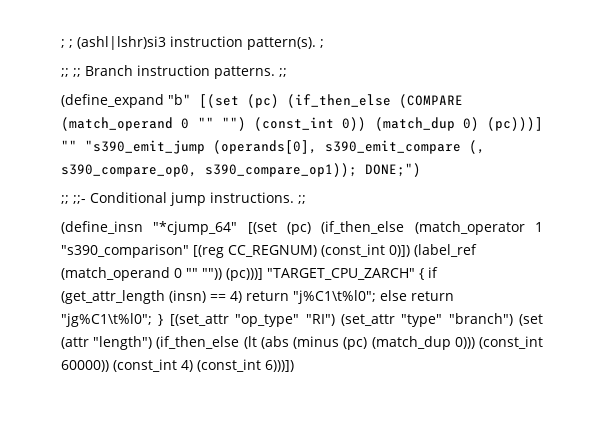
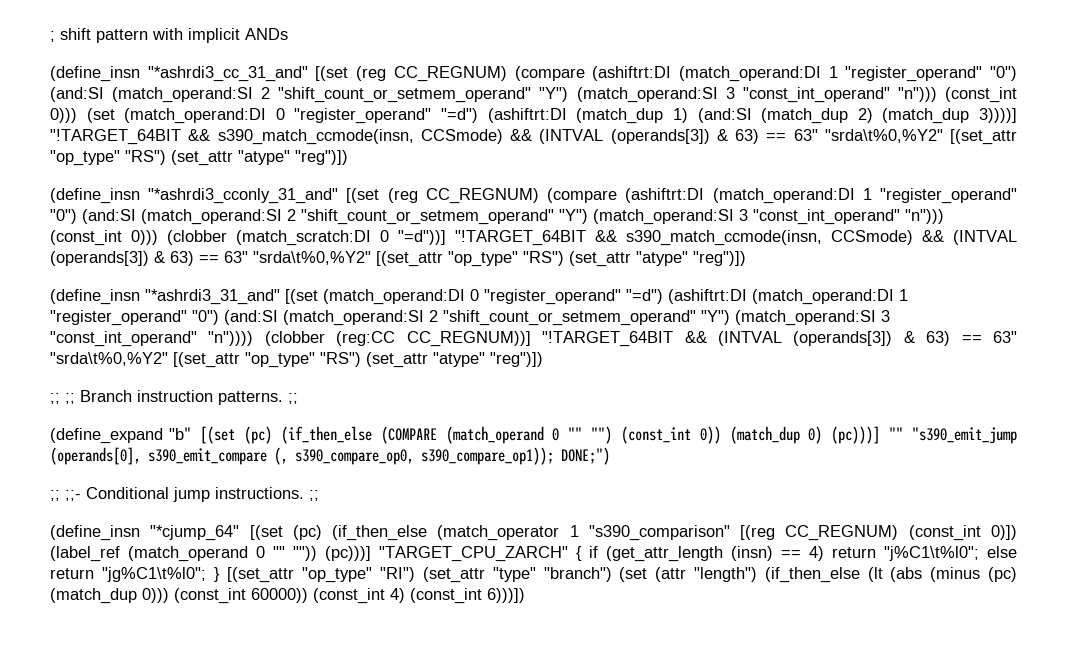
[61,36,324,50] ; ; (ashl|lshr)si3 instruction pattern(s). ; -> [50,28,288,43] [50,66,1018,82] [50,87,1017,103] [50,108,1018,124] [50,129,1017,145] [50,150,348,166] [50,188,1017,204] [50,209,944,225] [50,230,1017,246] [50,251,746,267] [50,289,908,305] [50,310,890,326] [50,331,1017,347] [50,352,543,368] ; shift pattern with implicit ANDs // (define_insn "*ashrdi3_cc_31_and" [(set (reg CC_REGNUM) (compare (ashiftrt:DI (match_operand:DI 1 "register_operand" "0") (and:SI (match_operand:SI 2 "shift_count_or_setmem_operand" "Y") (match_operand:SI 3 "const_int_operand" "n"))) (const_int 0))) (set (match_operand:DI 0 "register_operand" "=d") (ashiftrt:DI (match_dup 1) (and:SI (match_dup 2) (match_dup 3))))] "!TARGET_64BIT && s390_match_ccmode(insn, CCSmode) && (INTVAL (operands[3]) & 63) == 63" "srda\t%0,%Y2" [(set_attr "op_type" "RS") (set_attr "atype" "reg")]) // (define_insn "*ashrdi3_cconly_31_and" [(set (reg CC_REGNUM) (compare (ashiftrt:DI (match_operand:DI 1 "register_operand" "0") (and:SI (match_operand:SI 2 "shift_count_or_setmem_operand" "Y") (match_operand:SI 3 "const_int_operand" "n"))) (const_int 0))) (clobber (match_scratch:DI 0 "=d"))] "!TARGET_64BIT && s390_match_ccmode(insn, CCSmode) && (INTVAL (operands[3]) & 63) == 63" "srda\t%0,%Y2" [(set_attr "op_type" "RS") (set_attr "atype" "reg")]) // (define_insn "*ashrdi3_31_and" [(set (match_operand:DI 0 "register_operand" "=d") (ashiftrt:DI (match_operand:DI 1 "register_operand" "0") (and:SI (match_operand:SI 2 "shift_count_or_setmem_operand" "Y") (match_operand:SI 3 "const_int_operand" "n")))) (clobber (reg:CC CC_REGNUM))] "!TARGET_64BIT && (INTVAL (operands[3]) & 63) == 63" "srda\t%0,%Y2" [(set_attr "op_type" "RS") (set_attr "atype" "reg")])

